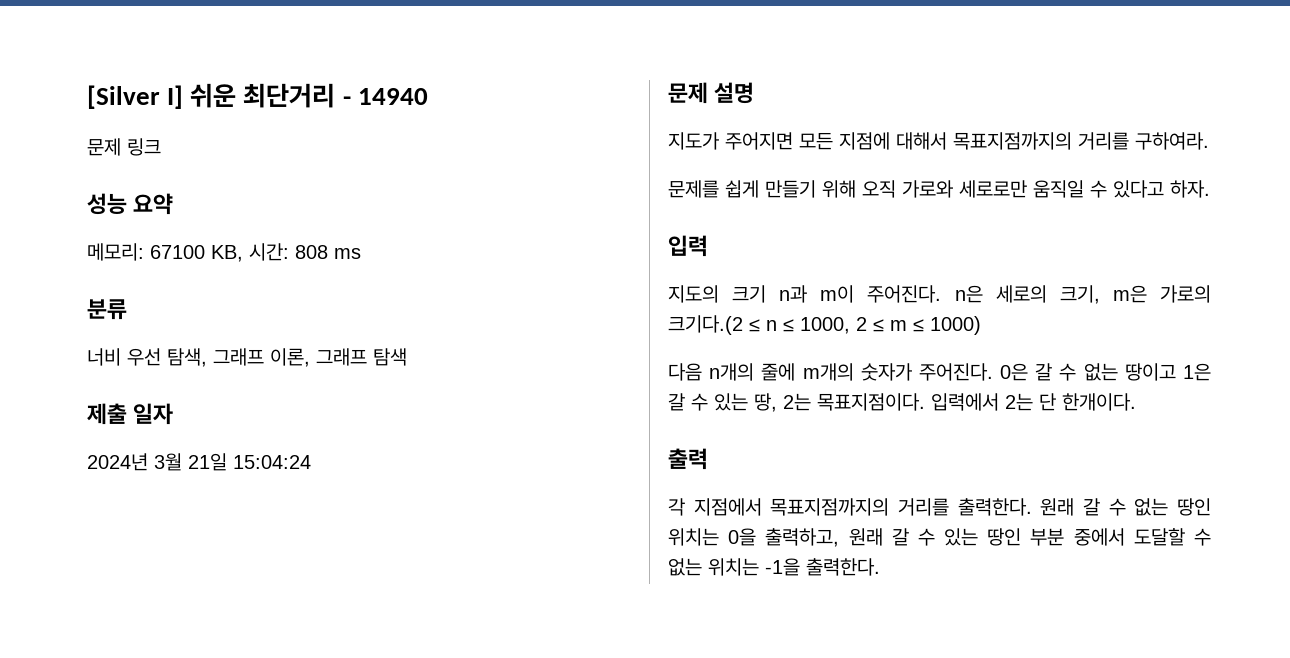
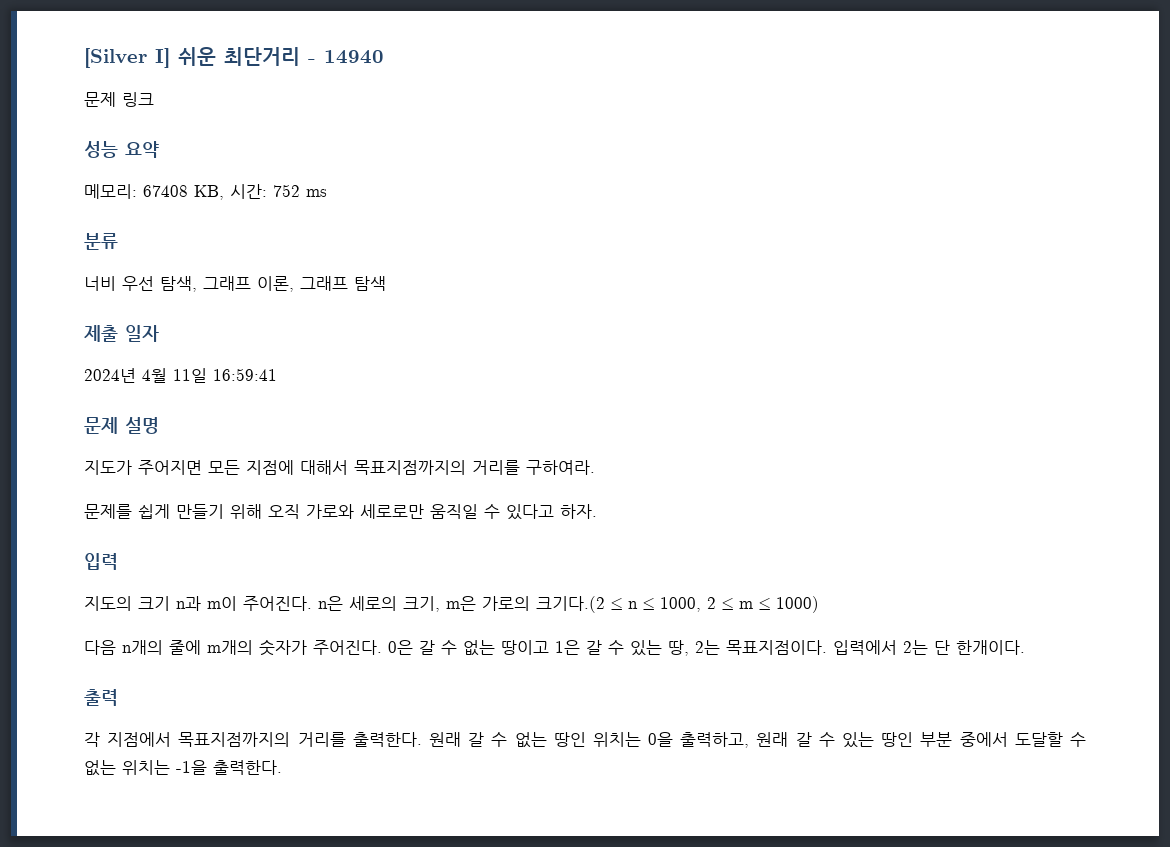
[150,245,205,259] 67100 -> [143,185,188,197] 67408
[295,245,328,259] 808 -> [273,184,300,197] 752
[154,453,311,471] 3월 21일 15:04:24 -> [142,368,277,383] 4월 11일 16:59:41

